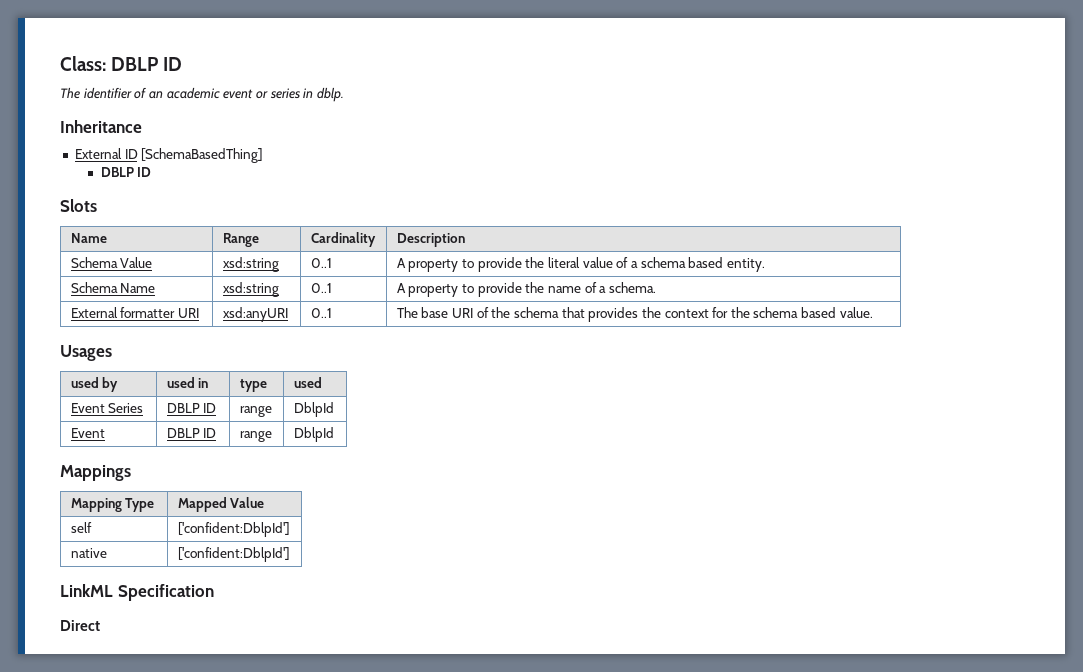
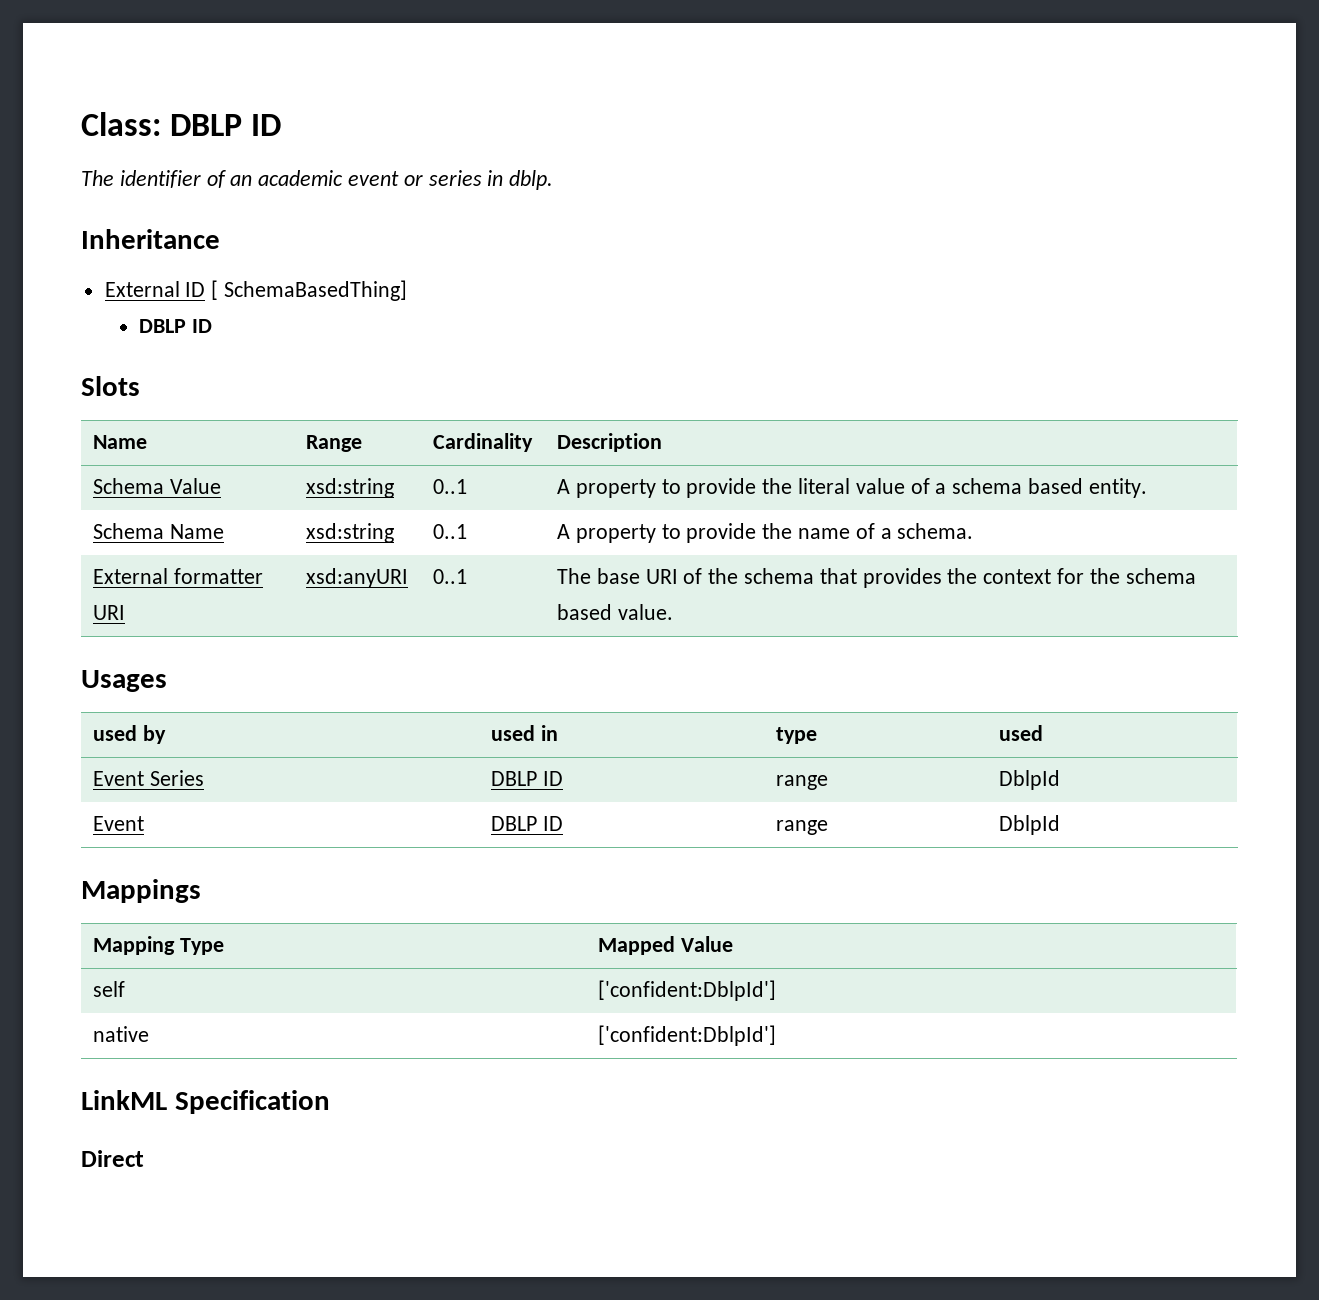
[141,148,264,163] [SchemaBasedThing] -> [211,280,408,301] [ SchemaBasedThing]

